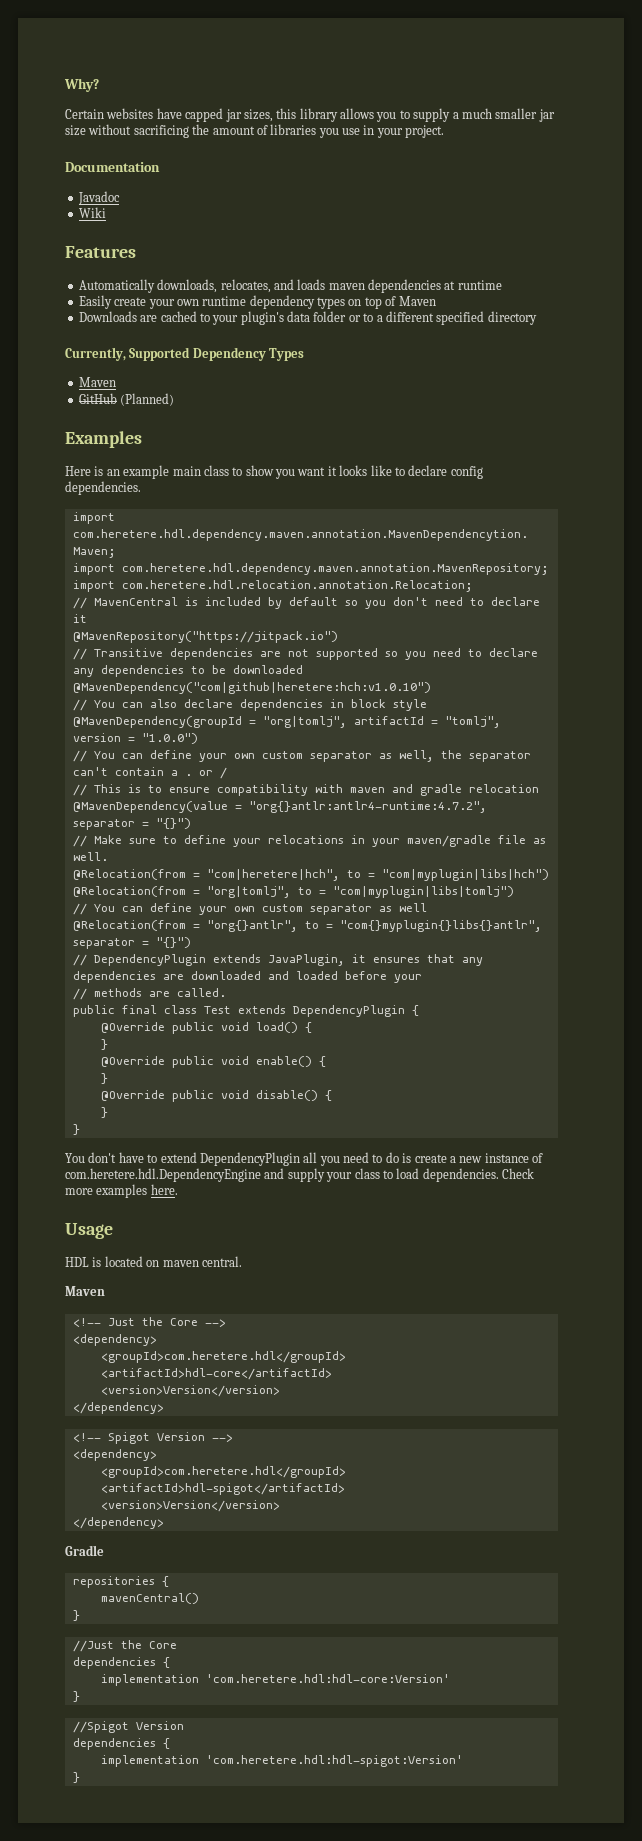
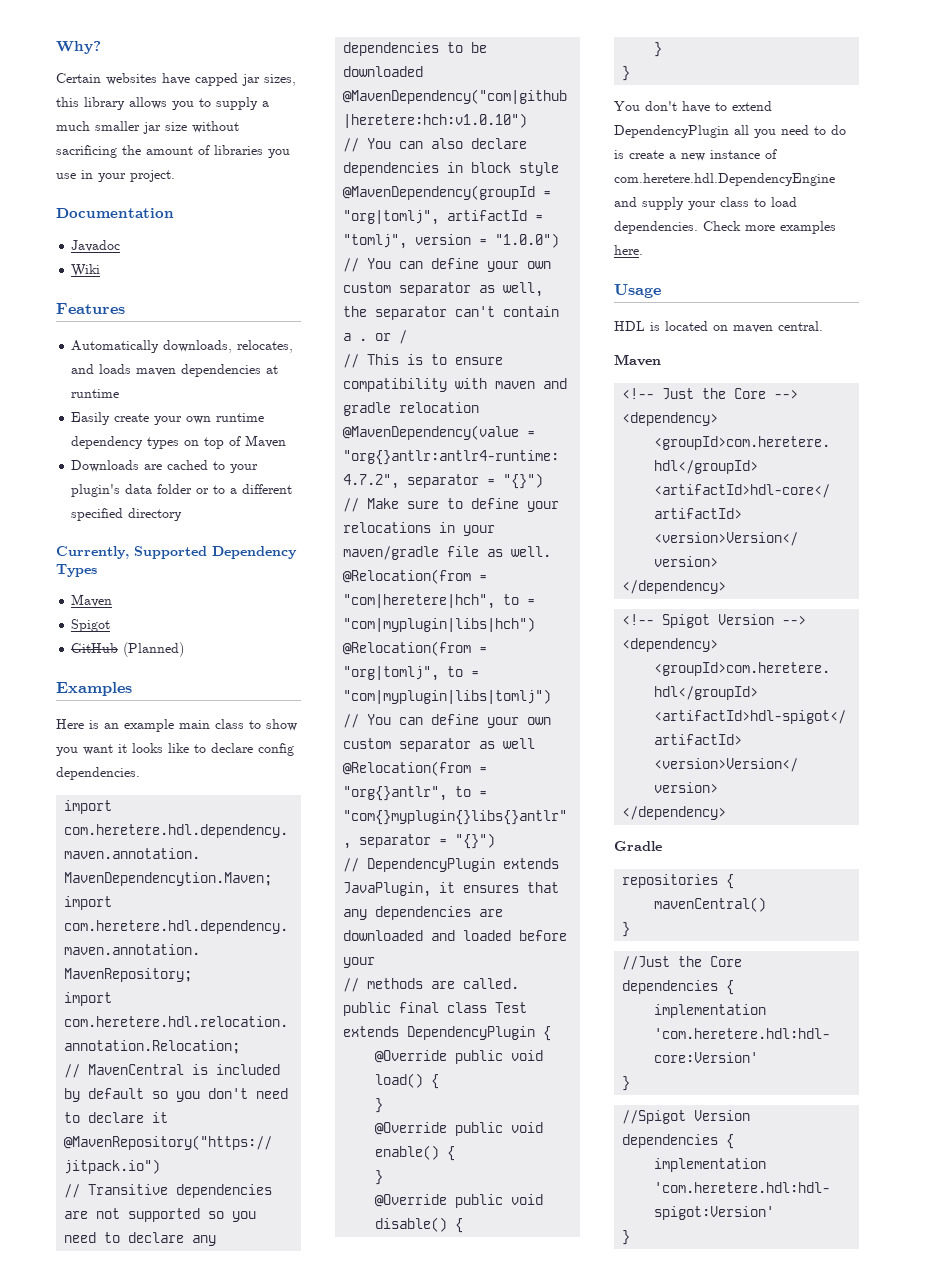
(116, 382) none -> [71,619,111,632] // Spigot

